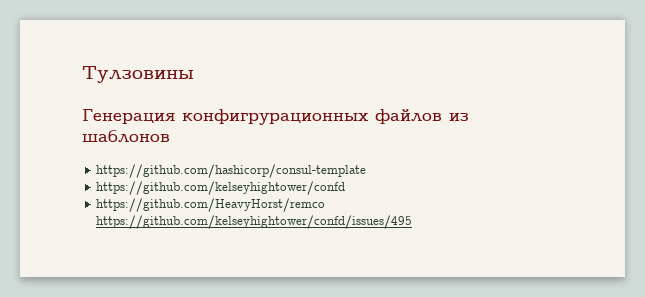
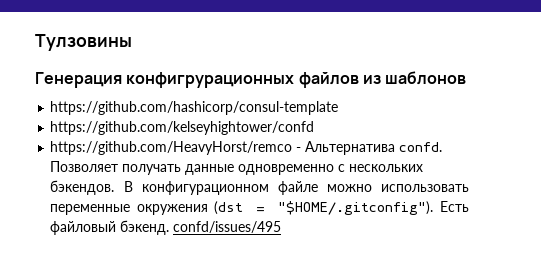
[96,215,413,229] https://github.com/kelseyhightower/confd/issues/495 -> [296,141,443,155] [50,161,424,175] [50,180,469,195] [50,201,469,215] [50,220,282,235] - Альтернатива confd. Позволяет получать данные одновременно с нескольких бэкендов. В конфигурационном файле можно использовать переменные окружения (dst = "$HOME/.gitconfig"). Есть файловый бэкенд. confd/issues/495

